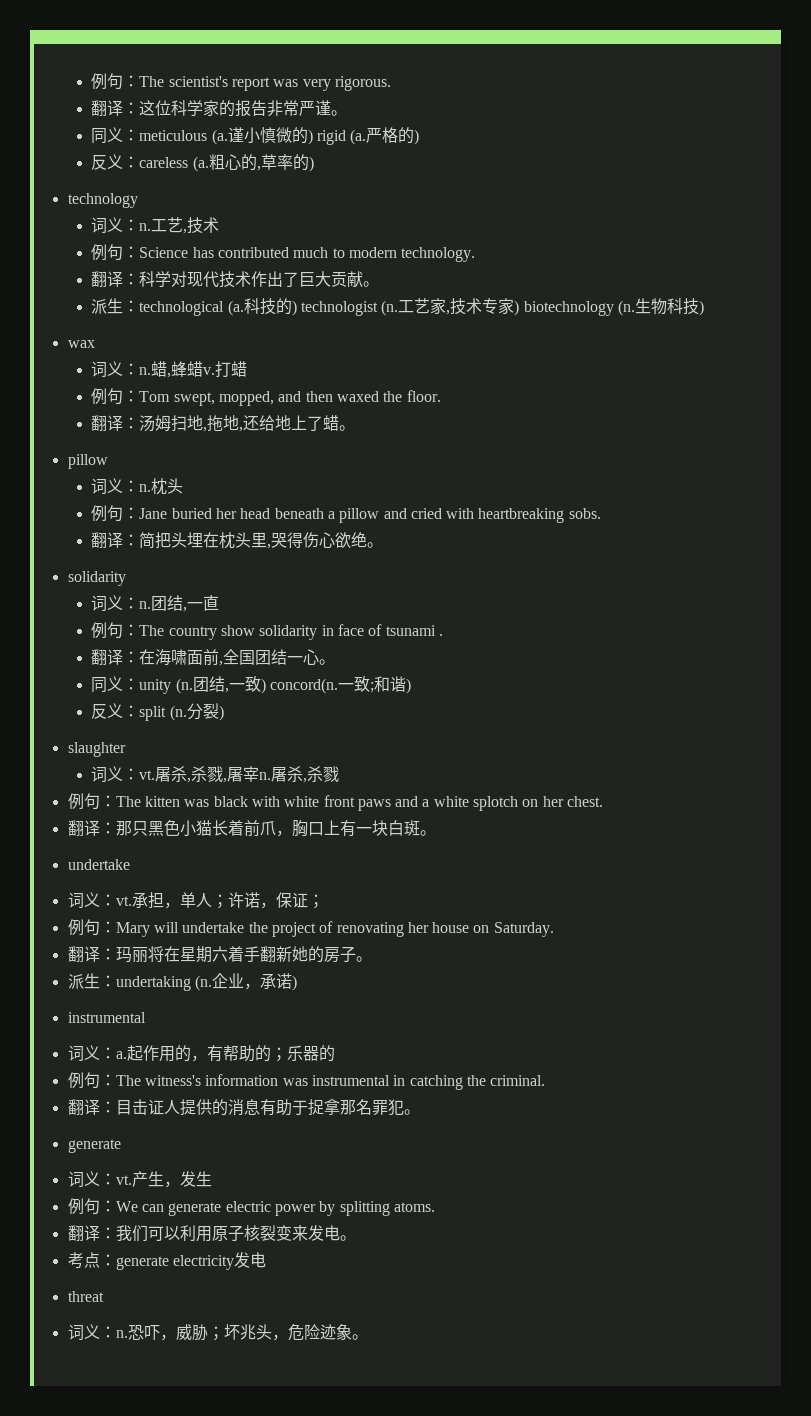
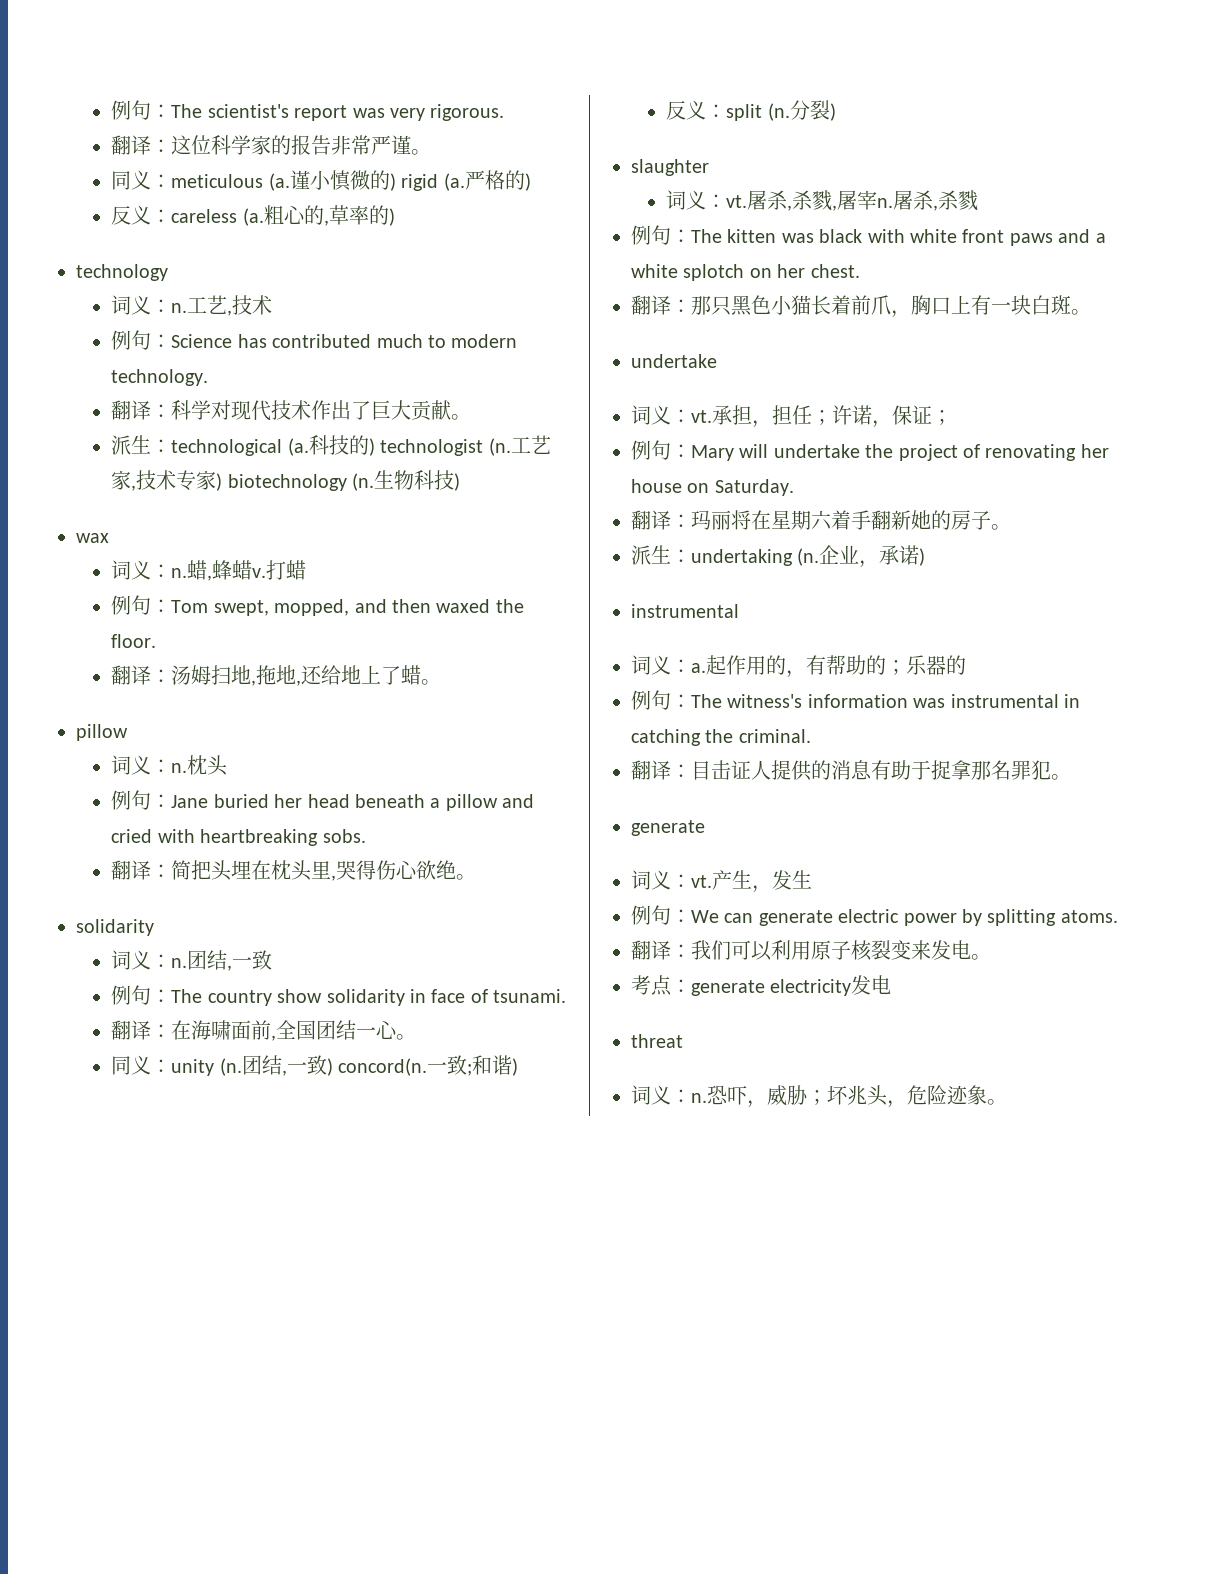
[203,595,220,611] 直 -> [252,950,273,970] 致
[385,625,443,636] tsunami . -> [493,989,567,1003] tsunami.
[179,892,212,908] 单人 -> [772,405,812,425] 担任

